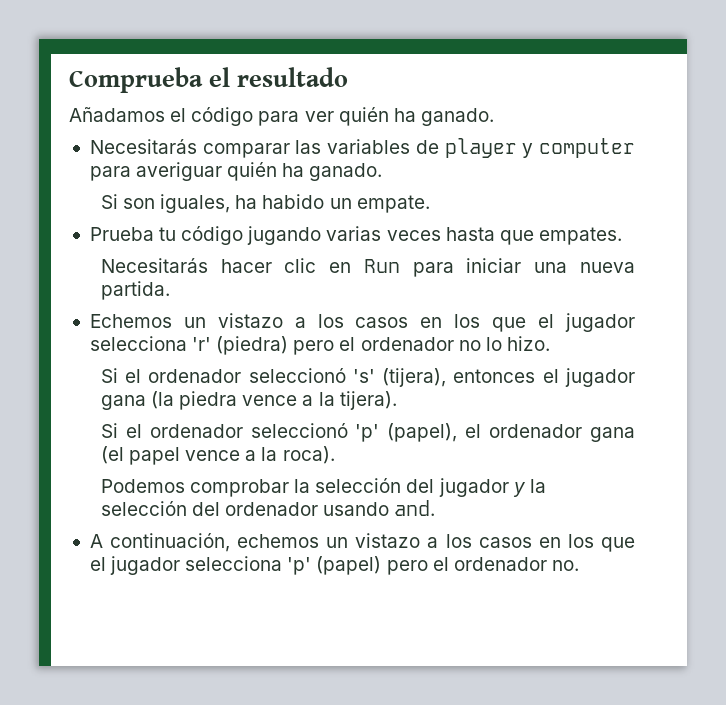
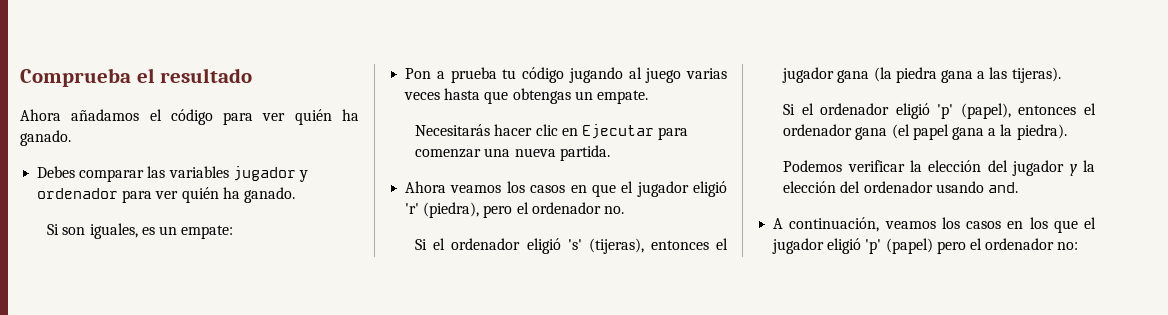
[69,107,165,122] Añadamos -> [20,109,140,121] Ahora añadamos
[89,139,197,154] Necesitarás -> [37,166,76,178] Debes
[415,138,636,158] [89,162,223,181] de player y computer para averiguar -> [232,166,308,182] [37,188,179,203] jugador y ordenador para ver
[235,194,430,213] [89,227,154,241] ha habido un empate. // Prueba -> [141,225,234,239] [405,67,497,83] es un empate: // Pon a prueba
(322, 235) none -> [628,67,682,83] al juego
[538,227,622,245] empates. -> [512,88,648,104] obtengas un empate.
[363,258,522,277] Run para iniciar -> [581,124,689,140] [415,149,482,158] Ejecutar para comenzar
[89,313,636,332] [89,336,550,355] [100,368,635,387] [100,391,397,410] [100,423,635,442] [100,446,335,465] [100,478,546,497] [100,500,436,516] [89,533,636,552] [89,556,283,575] Echemos un vistazo a los casos en los que el jugador selecciona 'r' (piedra) pero el ordenador no lo hizo. // Si el ordenador seleccionó 's' (tijera), entonces el jugador gana (la piedra vence a la tijera). // Si el ordenador seleccionó 'p' (papel), el ordenador gana (el papel vence a la roca). // Podemos comprobar la selección del jugador y la selección del ordenador usando and. // A continuación, echemos un vistazo a los casos en los que el jugador selecciona -> [405,181,727,197] [405,202,624,218] [415,238,728,254] [782,67,1061,83] [783,103,1096,119] [783,124,1067,140] [783,160,1095,176] [783,181,1018,193] [773,217,1096,233] [772,238,862,254] Ahora veamos los casos en que el jugador eligió 'r' (piedra), pero el ordenador no. // Si el ordenador eligió 's' (tijeras), entonces el jugador gana (la piedra gana a las tijeras). // Si el ordenador eligió 'p' (papel), entonces el ordenador gana (el papel gana a la piedra). // Podemos verificar la elección del jugador y la elección del ordenador usando and. // A continuación, veamos los casos en los que el jugador eligió
[551,560,579,571] no. -> [1057,242,1079,250] no:

